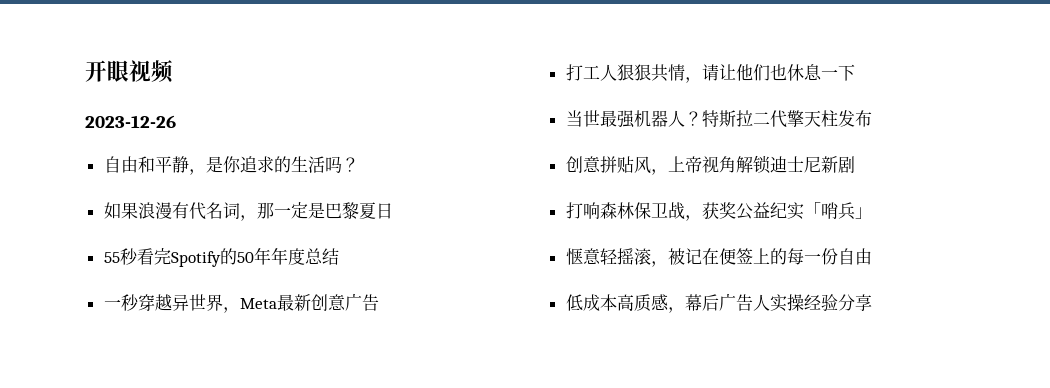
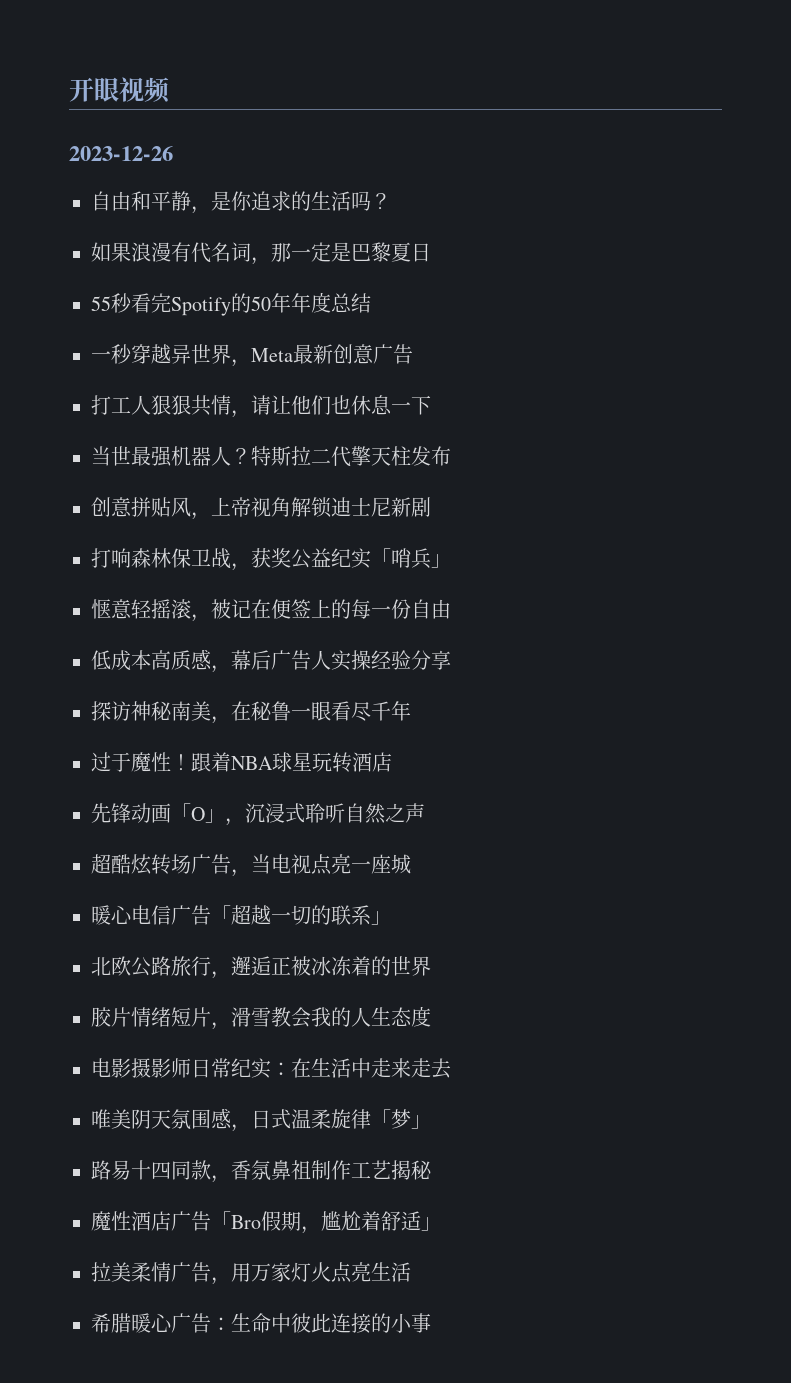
(872, 302) none -> [91,701,411,724] [91,752,392,773] [91,803,425,826] [91,854,411,877] [91,905,391,925] [91,956,431,979] [91,1006,431,1030] [91,1058,451,1079] [91,1108,431,1132] [91,1160,432,1183] [91,1211,441,1234] [91,1262,411,1285] [91,1313,431,1334] // 探访神秘南美，在秘鲁一眼看尽千年 // 过于魔性！跟着NBA球星玩转酒店 // 先锋动画「O」，沉浸式聆听自然之声 // 超酷炫转场广告，当电视点亮一座城 // 暖心电信广告「超越一切的联系」 // 北欧公路旅行，邂逅正被冰冻着的世界 // 胶片情绪短片，滑雪教会我的人生态度 // 电影摄影师日常纪实：在生活中走来走去 // 唯美阴天氛围感，日式温柔旋律「梦」 // 路易十四同款，香氛鼻祖制作工艺揭秘 // 魔性酒店广告「Bro假期，尴尬着舒适」 // 拉美柔情广告，用万家灯火点亮生活 // 希腊暖心广告：生命中彼此连接的小事

